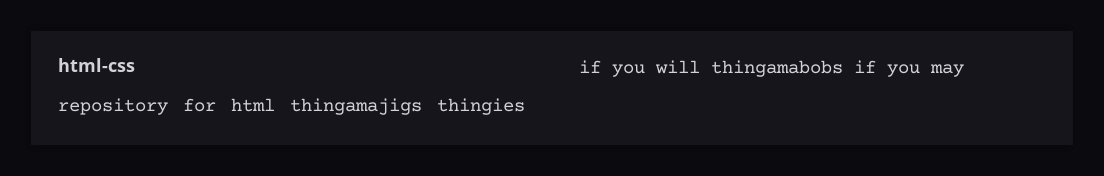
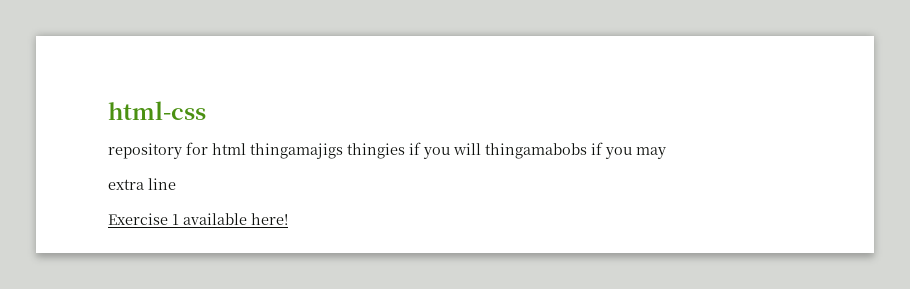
(964, 70) none -> [108,178,176,190] [108,213,288,225] // extra line // Exercise 1 available here!

